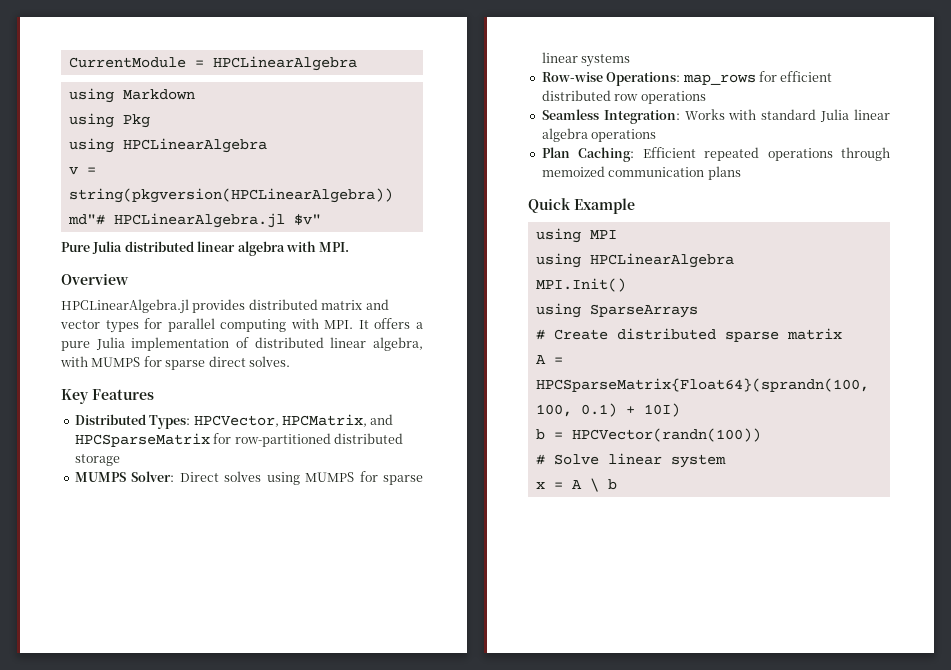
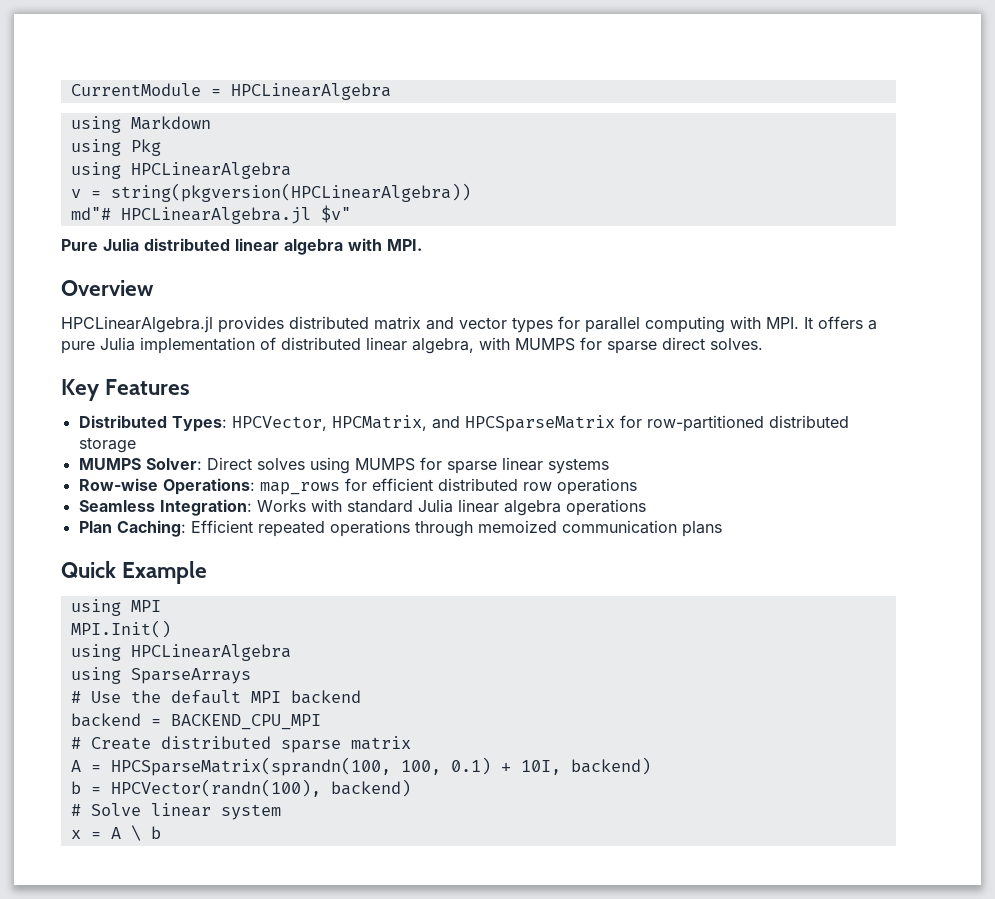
[535,253,734,268] [535,278,626,292] // using HPCLinearAlgebra // MPI.Init() -> [70,620,171,638] [70,644,291,661] // MPI.Init() // using HPCLinearAlgebra
(698, 311) none -> [70,690,361,704] [70,713,321,730] // # Use the default MPI backend // backend = BACKEND_CPU_MPI
[535,378,869,392] HPCSparseMatrix{Float64}(sprandn(100, -> [110,757,391,776] HPCSparseMatrix(sprandn(100,
[643,403,680,417] 10I) -> [520,757,651,775] 10I, backend)
[571,428,761,442] HPCVector(randn(100)) -> [110,779,411,797] HPCVector(randn(100), backend)

